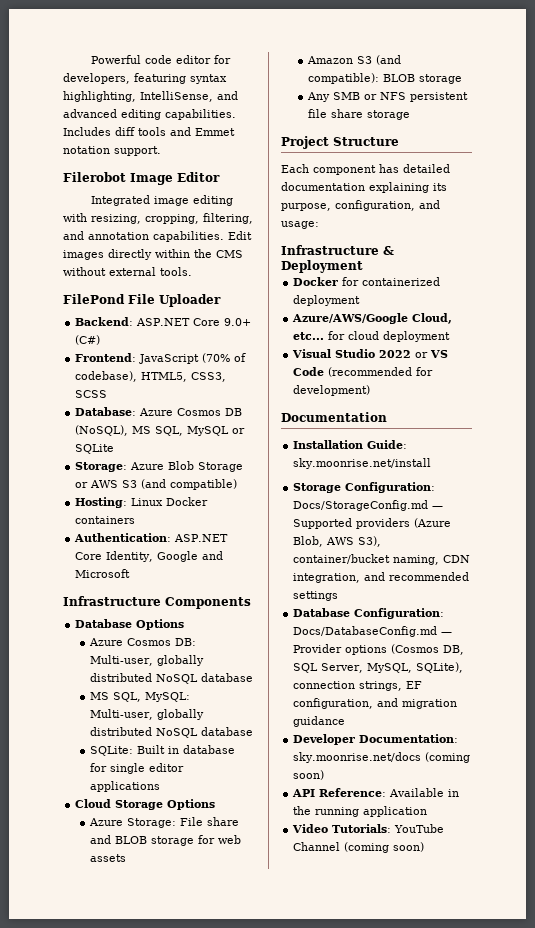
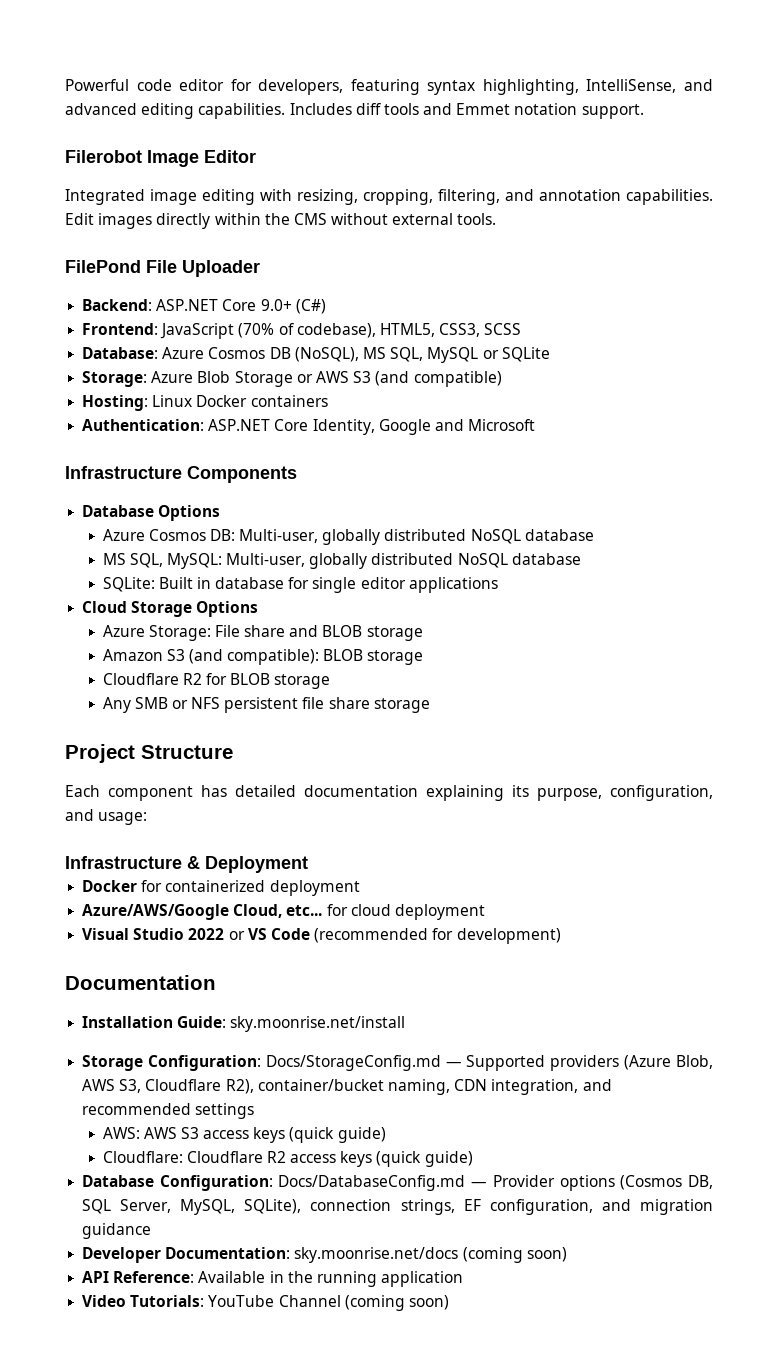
[197,835,241,844] [89,854,126,862] for web assets -> (423, 633) none
(462, 79) none -> [102,673,331,689] // Cloudflare R2 for BLOB storage
[358,536,382,547] S3), -> [119,1079,254,1094] S3, Cloudflare R2),
(339, 596) none -> [102,1127,386,1143] [102,1151,473,1167] // AWS: AWS S3 access keys (quick guide) // Cloudflare: Cloudflare R2 access keys (quick guide)

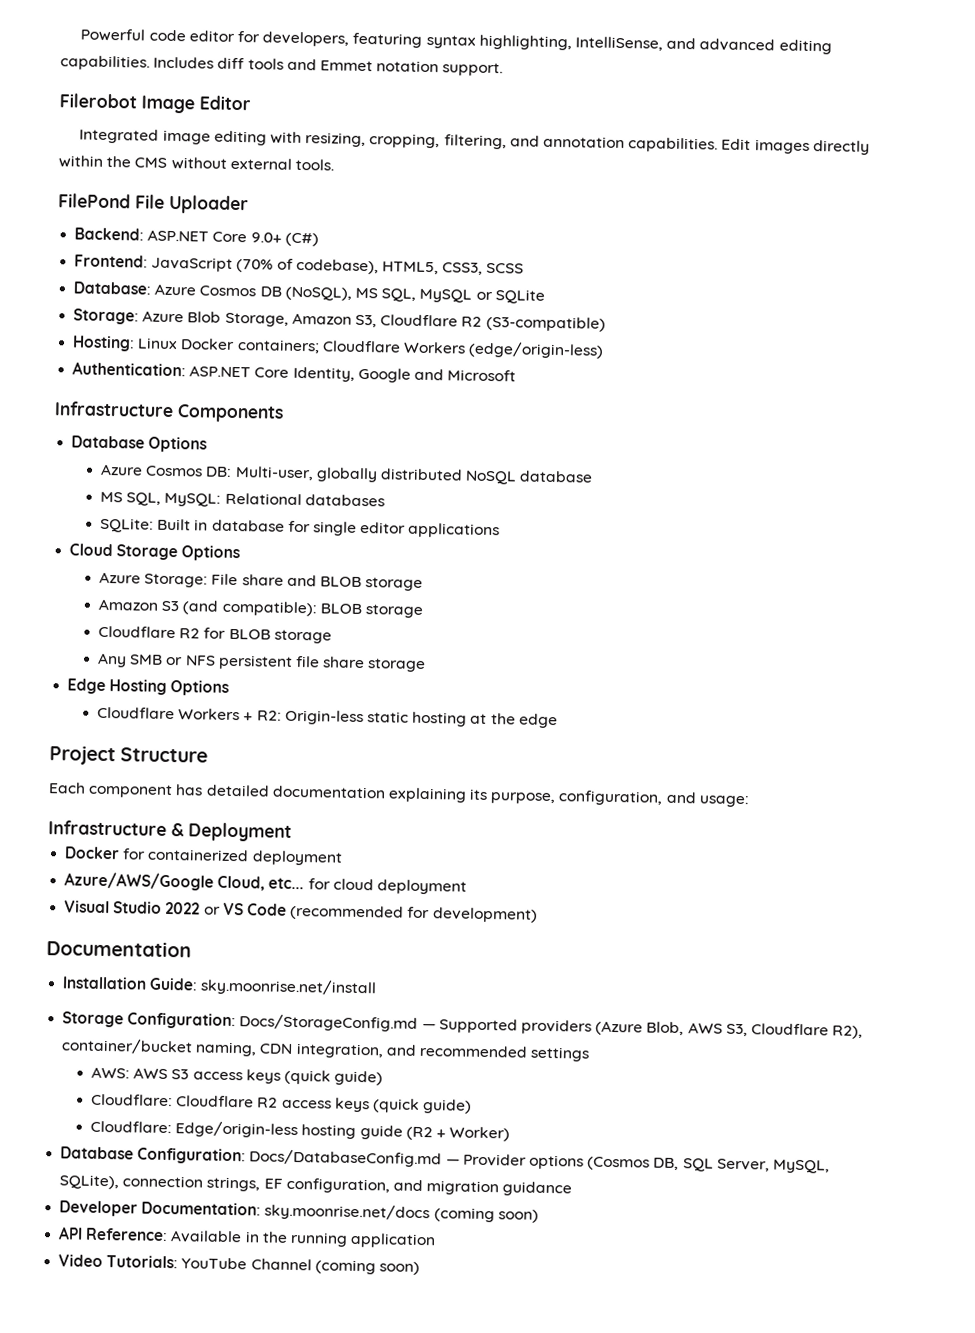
[234,371,502,387] Storage or AWS S3 (and compatible) -> [224,312,606,332] Storage, Amazon S3, Cloudflare R2 (S3-compatible)
[250,395,328,407] containers -> [236,339,605,359] containers; Cloudflare Workers (edge/origin-less)
[226,553,581,569] Multi-user, globally distributed NoSQL database -> [224,492,385,507] Relational databases
(430, 705) none -> [67,678,230,696] [97,706,558,729] // Edge Hosting Options // Cloudflare Workers + R2: Origin-less static hosting at the edge
(473, 1159) none -> [90,1120,511,1142] // Cloudflare: Edge/origin-less hosting guide (R2 + Worker)

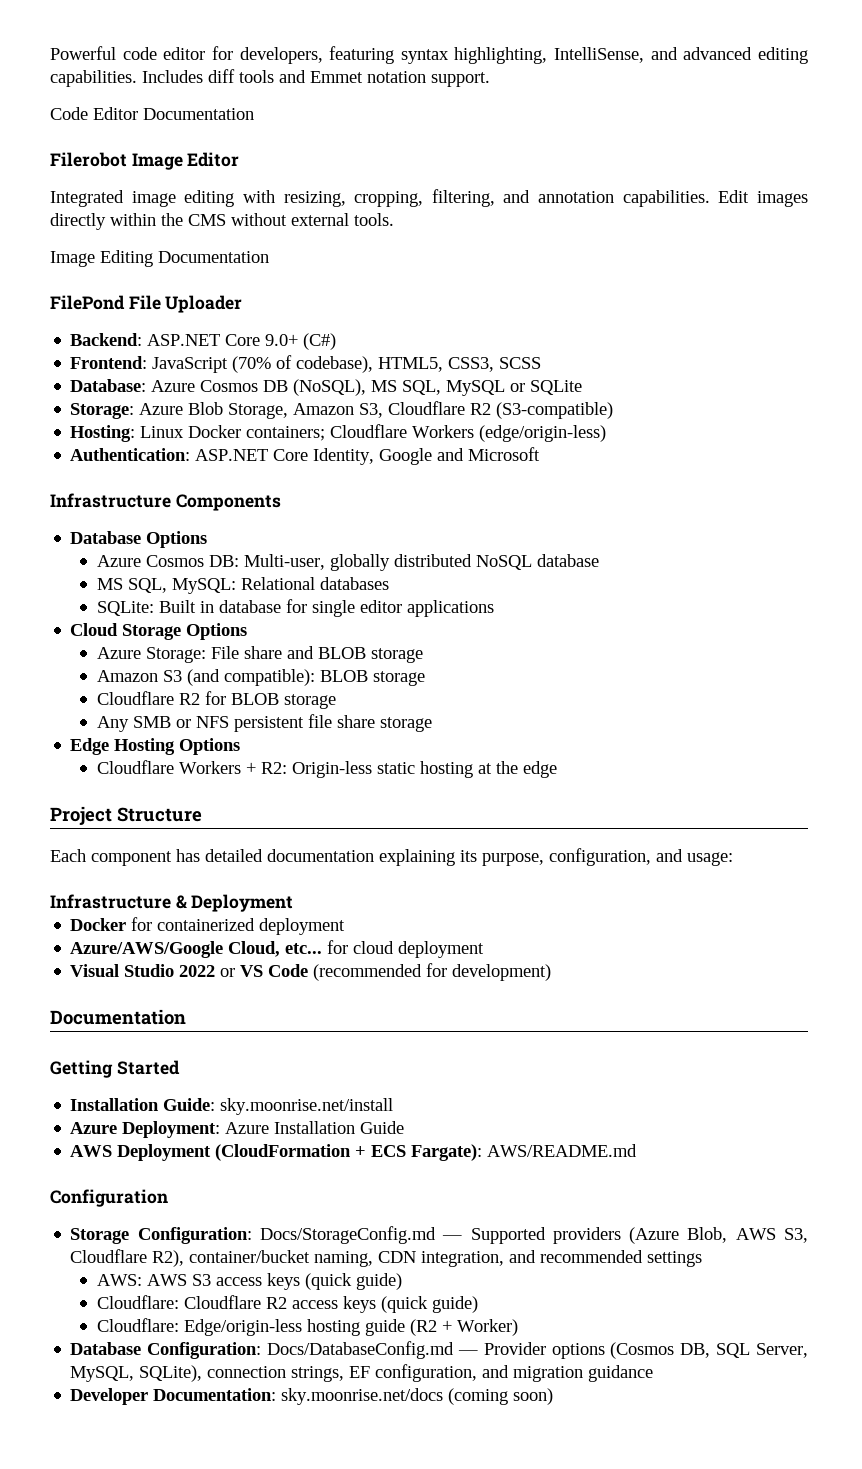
(504, 69) none -> [50,107,254,120] // Code Editor Documentation
(334, 164) none -> [50,250,269,267] // Image Editing Documentation
(192, 949) none -> [50,1060,180,1078] // Getting Started
(378, 987) none -> [70,1121,405,1138] [70,1144,638,1161] [50,1189,168,1207] // Azure Deployment: Azure Installation Guide // AWS Deployment (CloudFormation + ECS Fargate): AWS/README.md // Configuration
[58,1226,437,1249] [58,1254,420,1276] // API Reference: Available in the running application // Video Tutorials: YouTube Channel (coming soon) -> (554, 1396) none

